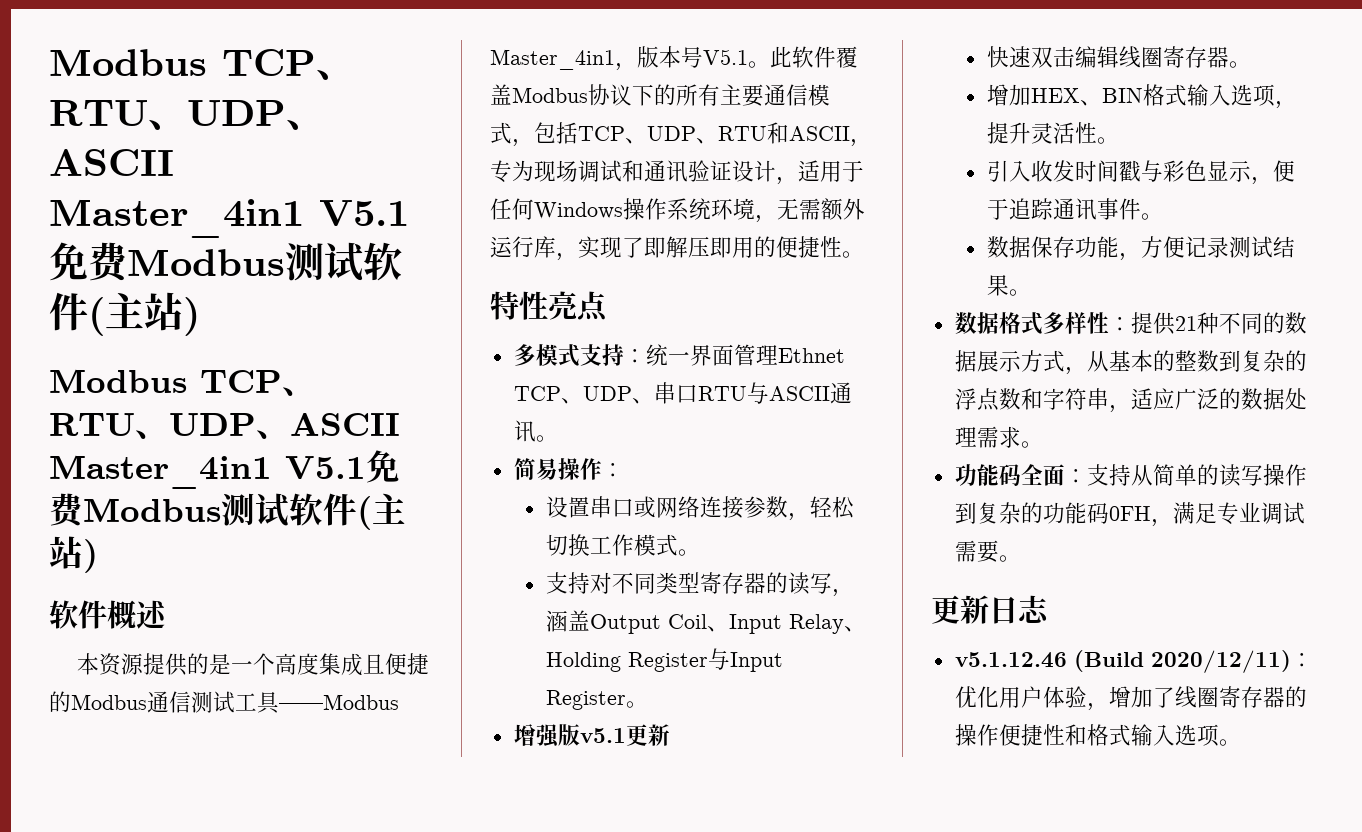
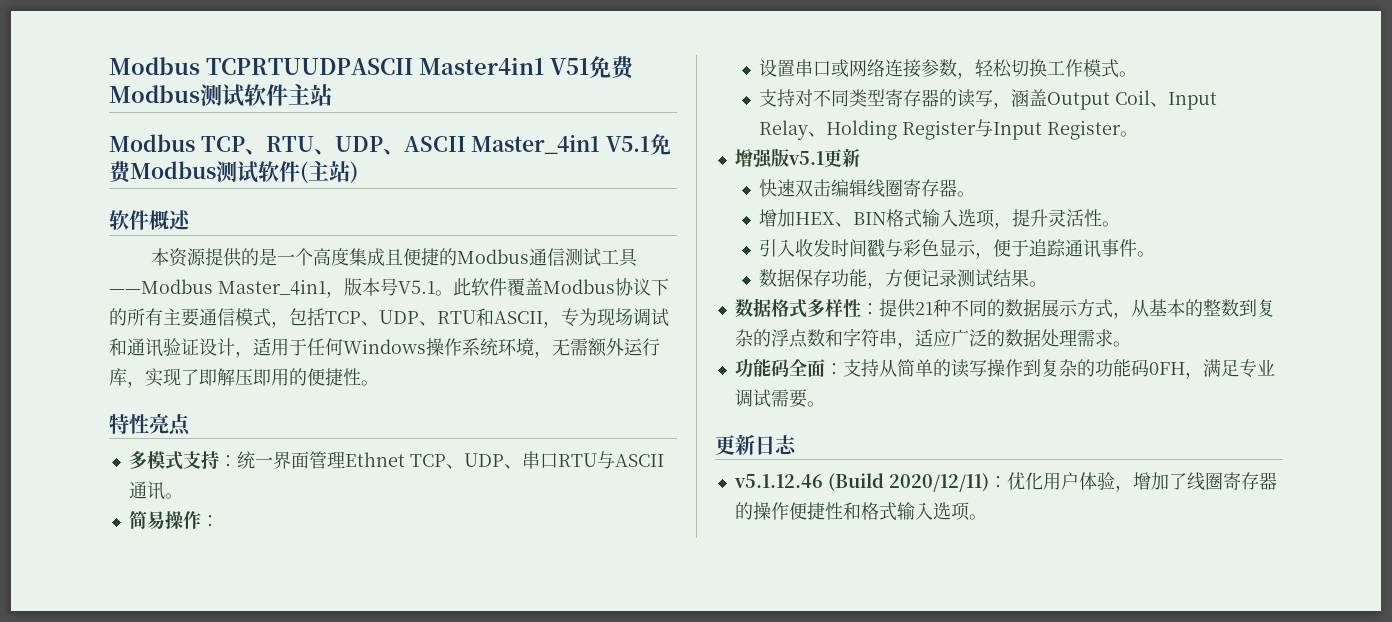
[49,49,355,80] [49,100,325,130] [49,149,174,176] [49,199,409,238] [49,242,402,283] [49,292,200,336] Modbus TCP、RTU、UDP、ASCII Master_4in1 V5.1免费Modbus测试软件(主站) -> [109,56,635,79] [109,84,332,107] Modbus TCPRTUUDPASCII Master4in1 V51免费Modbus测试软件主站

